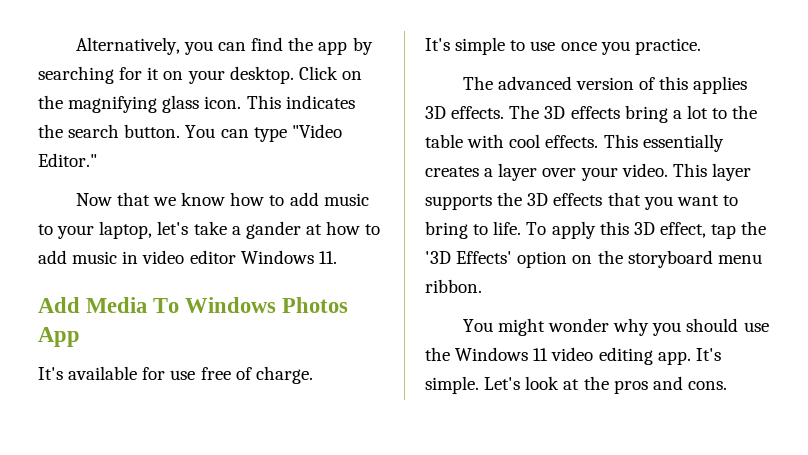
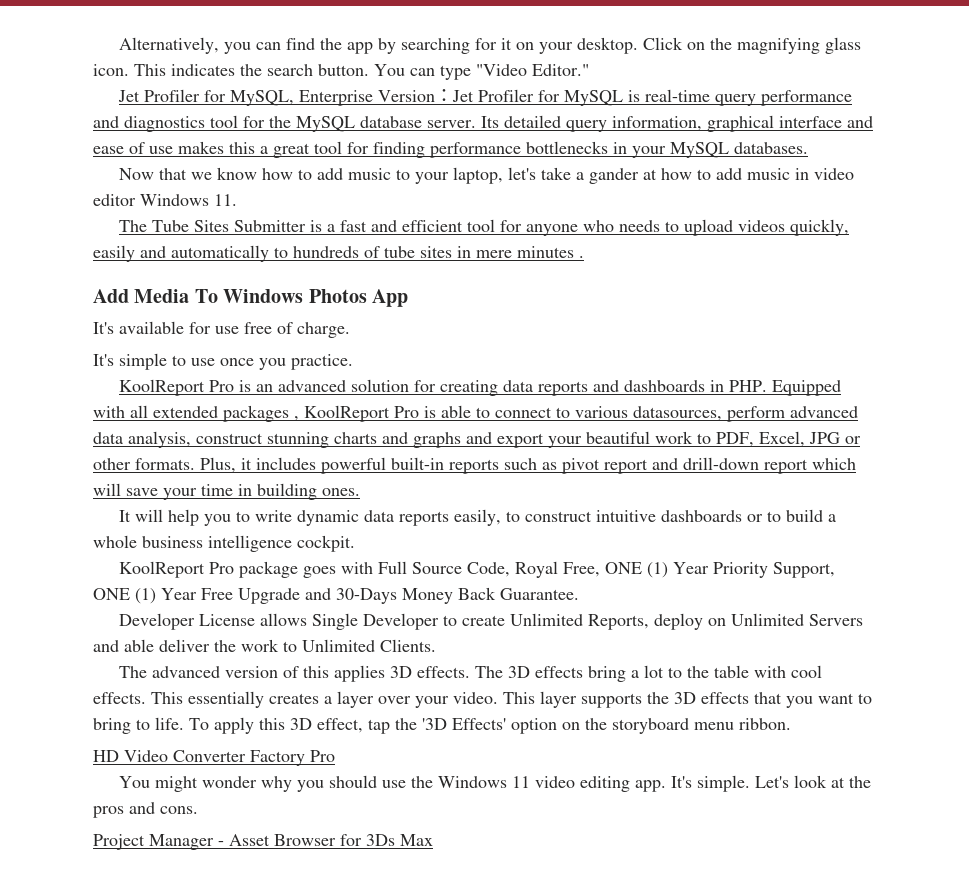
(97, 160) none -> [118,89,853,106] [93,115,873,132] [93,141,808,158] // Jet Profiler for MySQL, Enterprise Version：Jet Profiler for MySQL is real-time query performance and diagnostics tool for the MySQL database server. Its detailed query information, graphical interface and ease of use makes this a great tool for finding performance bottlenecks in your MySQL databases.
(337, 257) none -> [119,219,850,236] [93,245,584,262] // The Tube Sites Submitter is a fast and efficient tool for anyone who needs to upload videos quickly, easily and automatically to hundreds of tube sites in mere minutes .
(701, 46) none -> [119,379,842,396] [93,405,858,422] [93,431,861,448] [93,457,856,474] [93,483,360,500] [119,509,837,526] [93,535,355,552] [119,561,836,578] [93,587,579,604] [119,613,864,630] [93,639,436,652] // KoolReport Pro is an advanced solution for creating data reports and dashboards in PHP. Equipped with all extended packages , KoolReport Pro is able to connect to various datasources, perform advanced data analysis, construct stunning charts and graphs and export your beautiful work to PDF, Excel, JPG or other formats. Plus, it includes powerful built-in reports such as pivot report and drill-down report which will save your time in building ones. // It will help you to write dynamic data reports easily, to construct intuitive dashboards or to build a whole business intelligence cockpit. // KoolReport Pro package goes with Full Source Code, Royal Free, ONE (1) Year Priority Support, ONE (1) Year Free Upgrade and 30-Days Money Back Guarantee. // Developer License allows Single Developer to create Unlimited Reports, deploy on Unlimited Servers and able deliver the work to Unlimited Clients.
(482, 286) none -> [93,750,335,766] // HD Video Converter Factory Pro
(727, 385) none -> [93,834,433,850] // Project Manager - Asset Browser for 3Ds Max

